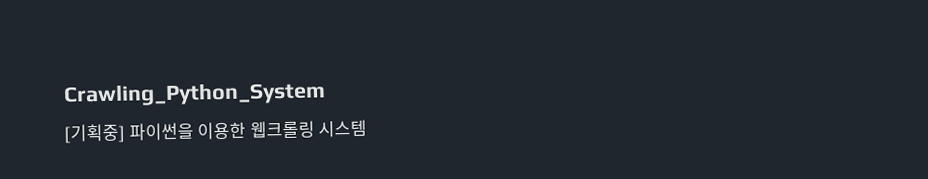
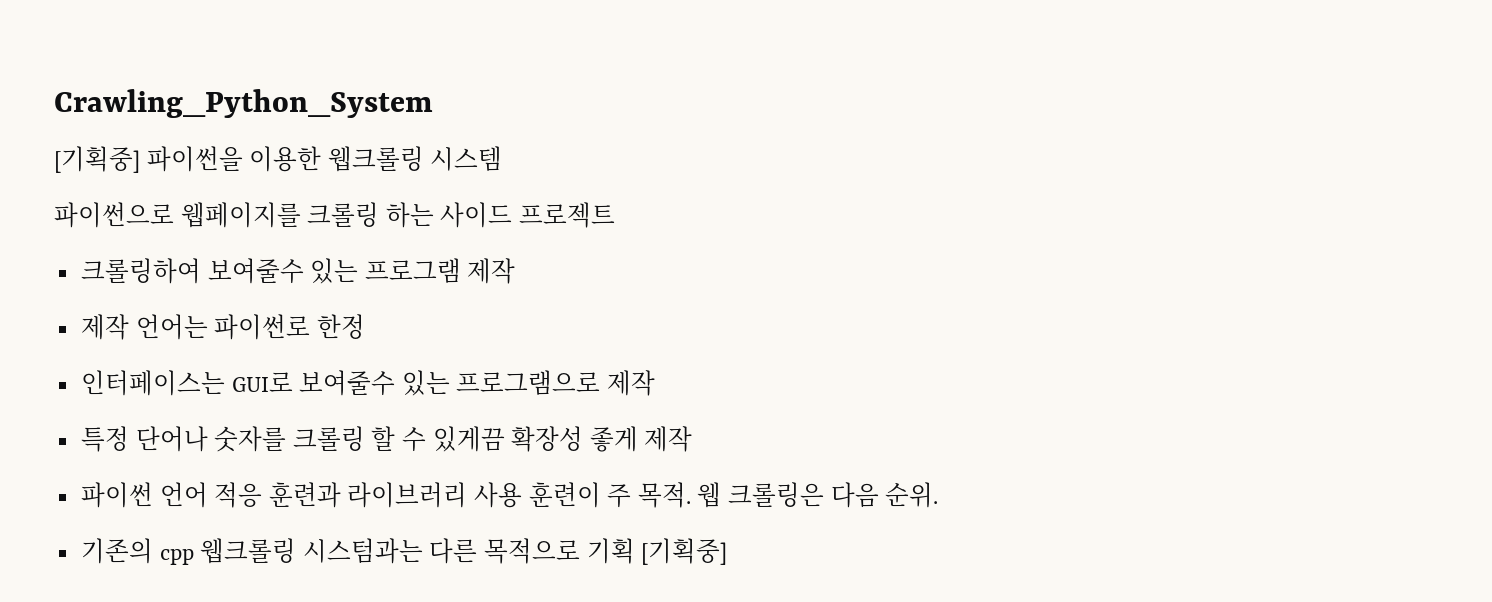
(368, 128) none -> [54,202,616,228] [80,258,516,284] [80,314,365,340] [80,370,656,396] [80,426,693,452] [80,482,939,508] [80,538,728,565] // 파이썬으로 웹페이지를 크롤링 하는 사이드 프로젝트 // 크롤링하여 보여줄수 있는 프로그램 제작 // 제작 언어는 파이썬로 한정 // 인터페이스는 GUI로 보여줄수 있는 프로그램으로 제작 // 특정 단어나 숫자를 크롤링 할 수 있게끔 확장성 좋게 제작 // 파이썬 언어 적응 훈련과 라이브러리 사용 훈련이 주 목적. 웹 크롤링은 다음 순위. // 기존의 cpp 웹크롤링 시스텀과는 다른 목적으로 기획 [기획중]

